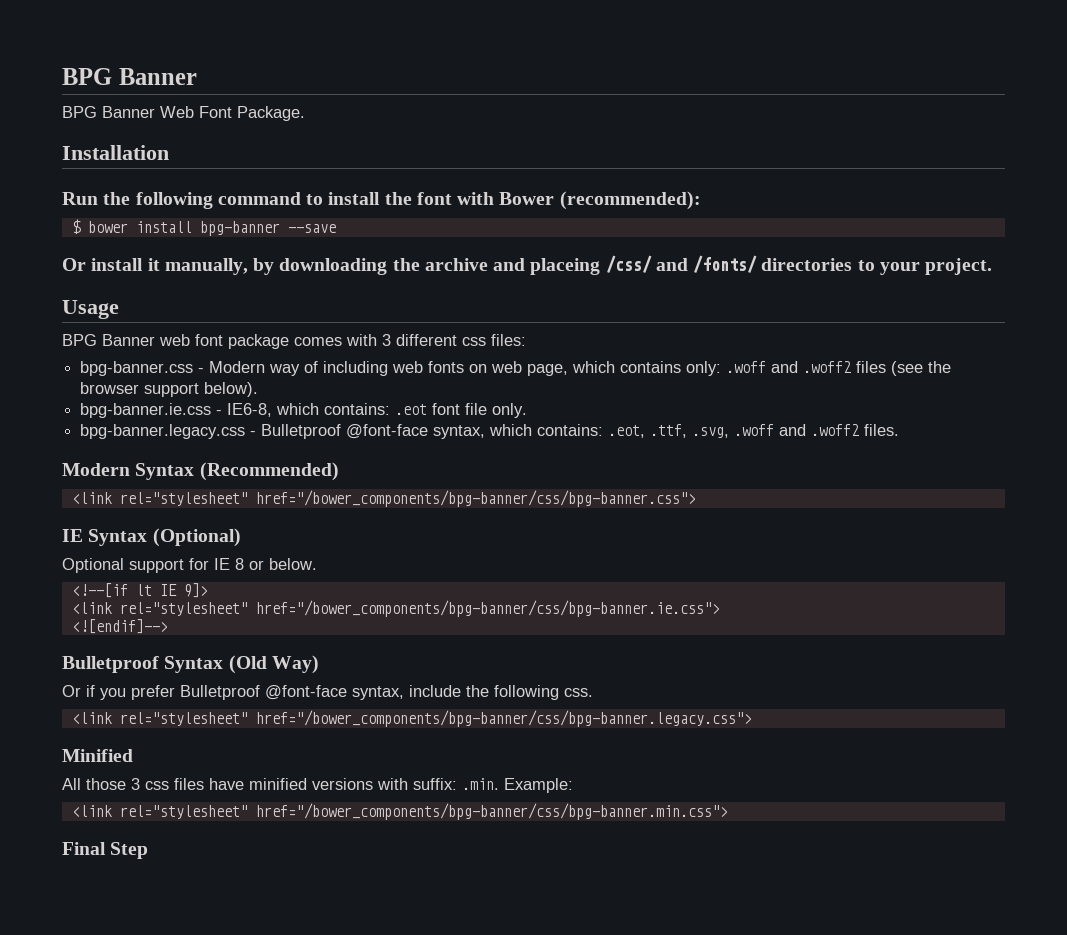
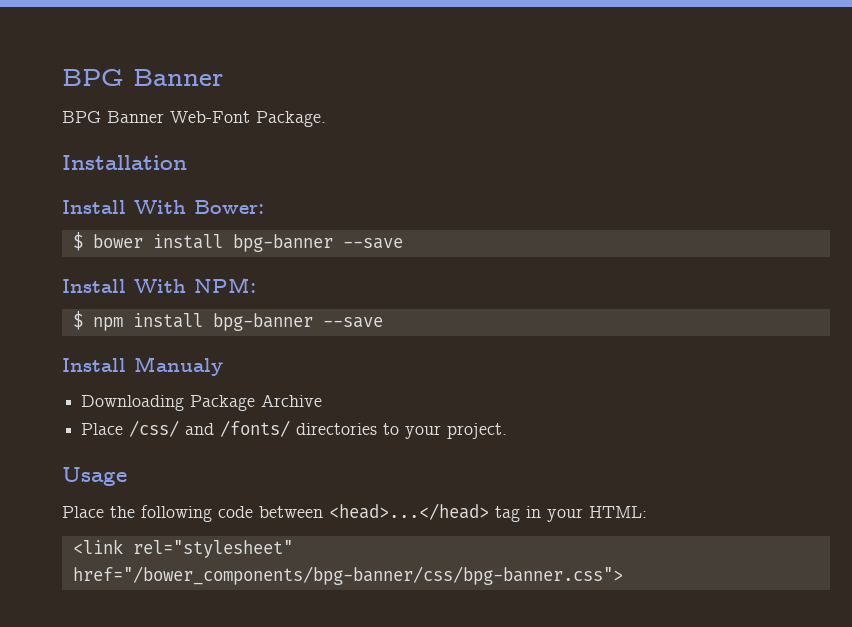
[160,106,232,118] Web Font -> [170,111,250,123] Web-Font
[62,191,701,210] Run the following command to install the font with Bower (recommended): -> [62,200,264,214] Install With Bower:
[62,258,601,275] Or install it manually, by downloading the archive and placeing -> [62,277,256,293] [72,311,383,331] [62,356,223,376] [81,394,323,411] [81,423,124,435] Install With NPM: // $ npm install bpg-banner --save // Install Manualy // Downloading Package Archive // Place
[62,334,526,349] [80,361,952,376] [80,382,259,397] [80,403,528,418] [80,424,900,439] [62,462,339,481] [71,490,696,507] [62,528,241,547] [62,558,317,573] [71,583,208,598] [71,600,720,617] [71,619,168,634] [62,655,319,674] [62,685,593,700] [71,710,752,727] [62,749,133,762] [62,778,573,793] [71,803,728,820] [62,842,149,859] BPG Banner web font package comes with 3 different css files: // bpg-banner.css - Modern way of including web fonts on web page, which contains only: .woff and .woff2 files (see the browser support below). // bpg-banner.ie.css - IE6-8, which contains: .eot font file only. // bpg-banner.legacy.css - Bulletproof @font-face syntax, which contains: .eot, .ttf, .svg, .woff and .woff2 files. // Modern Syntax (Recommended) // <link rel="stylesheet" href="/bower_components/bpg-banner/css/bpg-banner.css"> // IE Syntax (Optional) // Optional support for IE 8 or below. // <!--[if lt IE 9]> // <link rel="stylesheet" href="/bower_components/bpg-banner/css/bpg-banner.ie.css"> // <![endif]--> // Bulletproof Syntax (Old Way) // Or if you prefer Bulletproof @font-face syntax, include the following css. // <link rel="stylesheet" href="/bower_components/bpg-banner/css/bpg-banner.legacy.css"> // Minified // All those 3 css files have minified versions with suffix: .min. Example: // <link rel="stylesheet" href="/bower_components/bpg-banner/css/bpg-banner.min.css"> // Final Step -> [62,503,647,522] [72,539,293,558] [72,566,623,585] Place the following code between <head>...</head> tag in your HTML: // <link rel="stylesheet" href="/bower_components/bpg-banner/css/bpg-banner.css">

